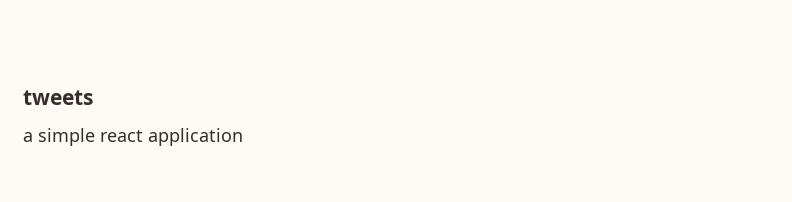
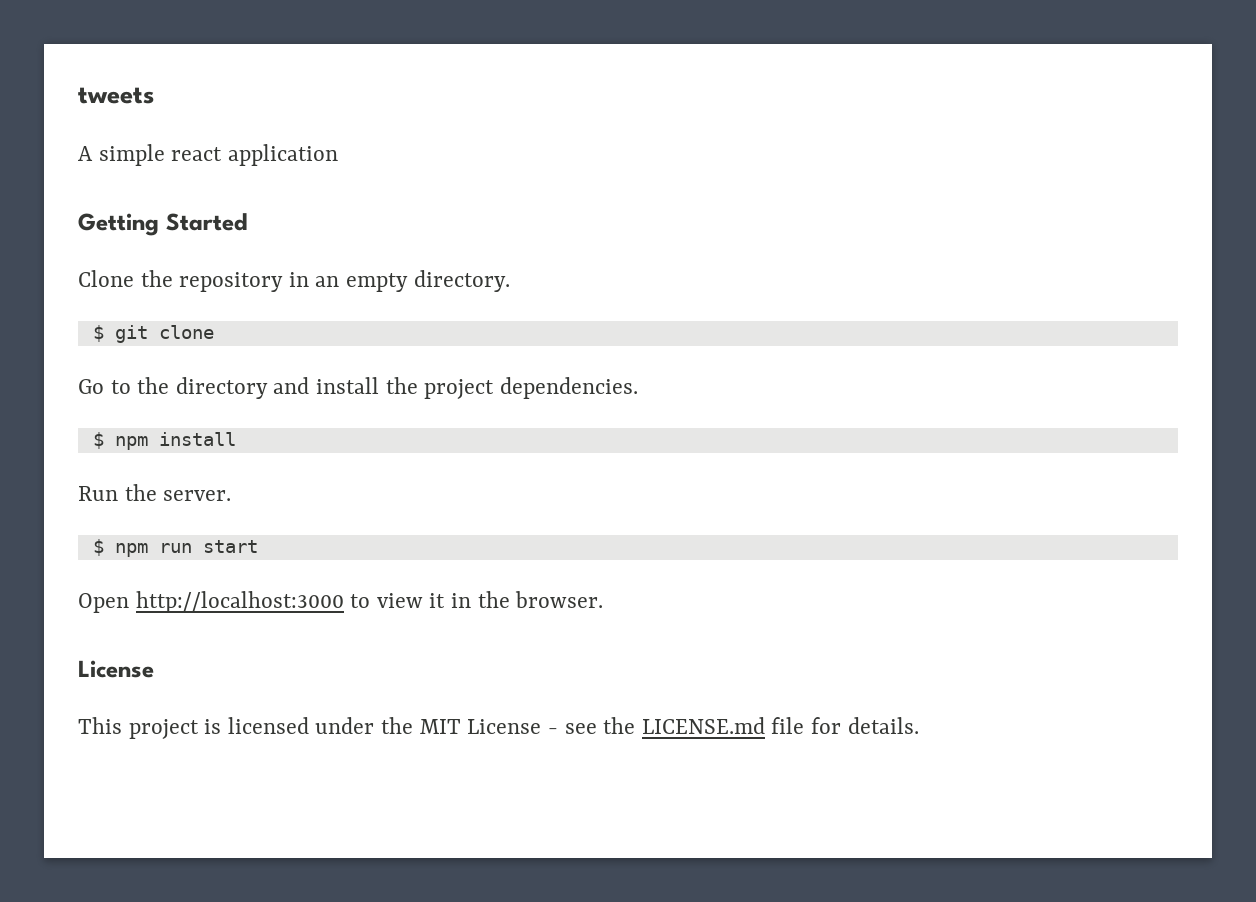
[23,132,33,142] a -> [78,146,93,161] A
(243, 137) none -> [78,213,248,236] [78,270,510,292] [92,325,214,343] [78,377,638,399] [92,432,236,450] [78,484,232,501] [92,539,258,557] [78,591,604,613] [78,660,154,678] [78,717,919,739] // Getting Started // Clone the repository in an empty directory. // $ git clone // Go to the directory and install the project dependencies. // $ npm install // Run the server. // $ npm run start // Open http://localhost:3000 to view it in the browser. // License // This project is licensed under the MIT License - see the LICENSE.md file for details.

